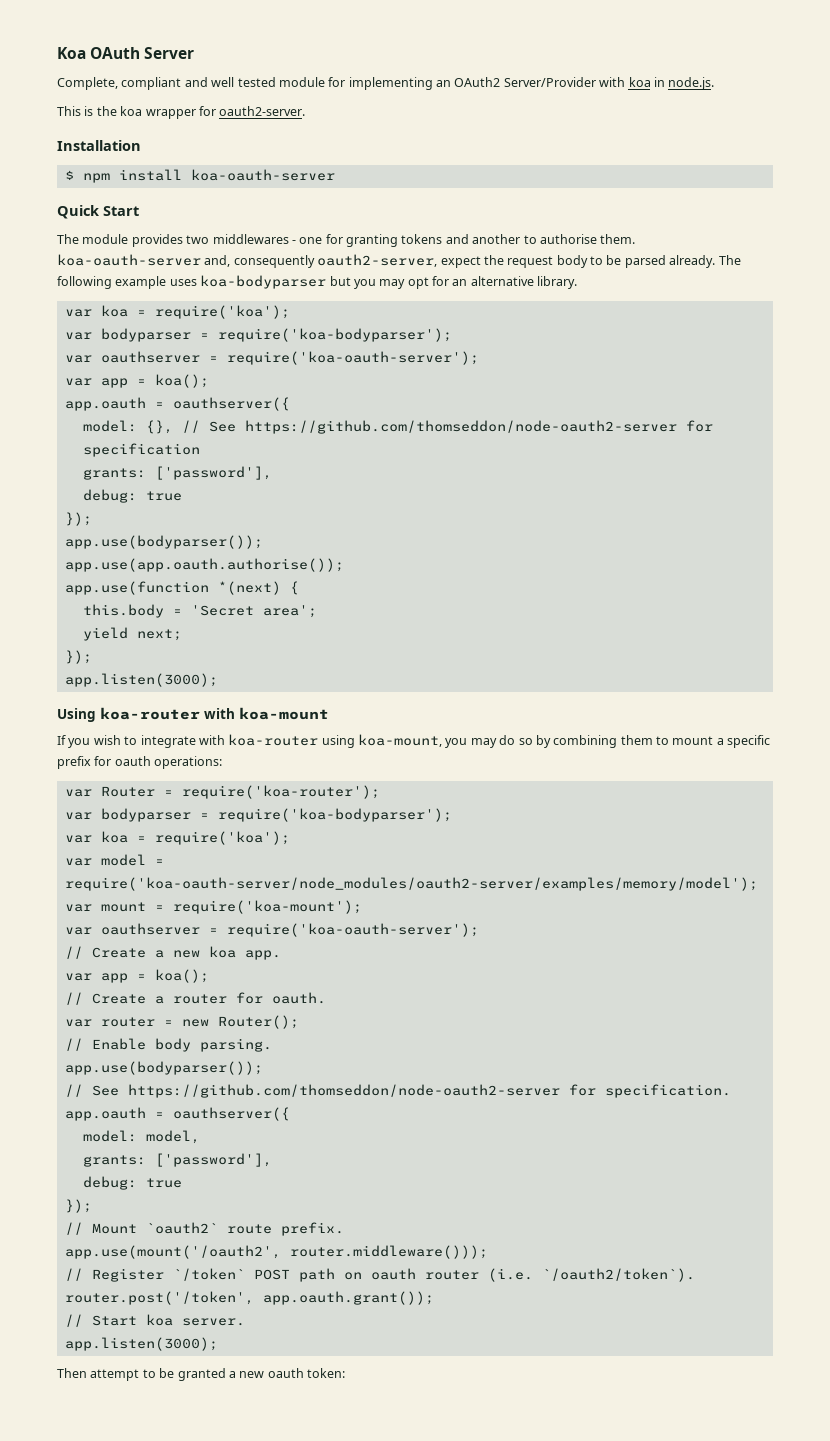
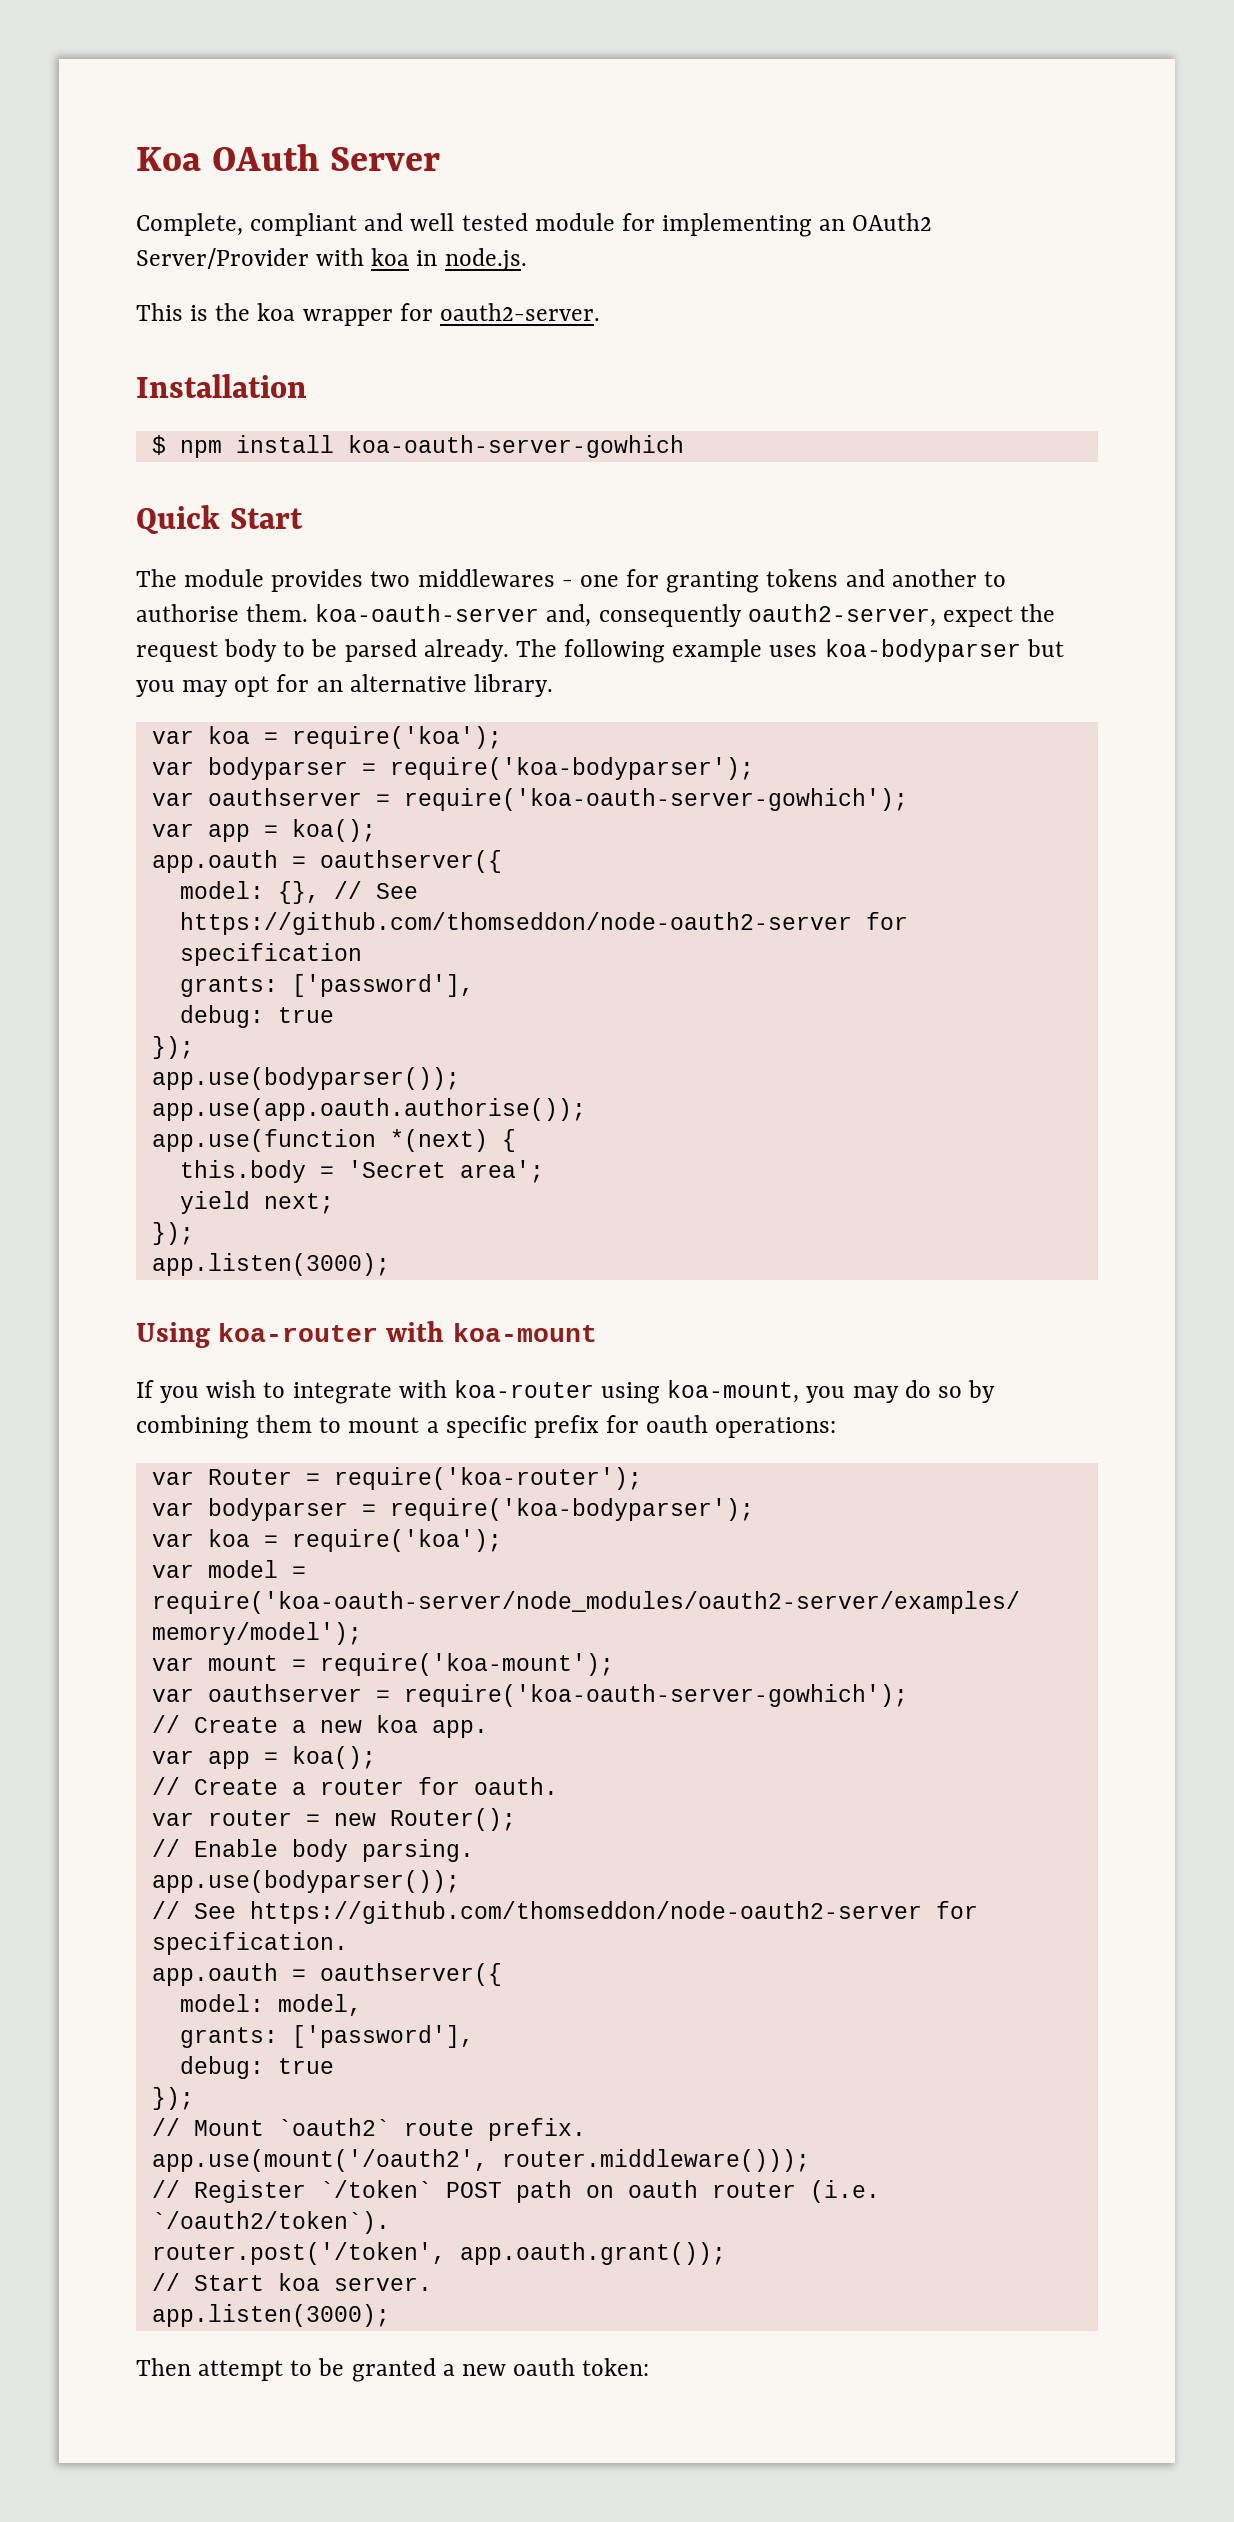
[190,169,335,181] koa-oauth-server -> [347,435,684,458] koa-oauth-server-gowhich
[226,351,479,365] require('koa-oauth-server'); -> [403,788,908,811] require('koa-oauth-server-gowhich');
[226,923,479,937] require('koa-oauth-server'); -> [403,1684,908,1707] require('koa-oauth-server-gowhich');

